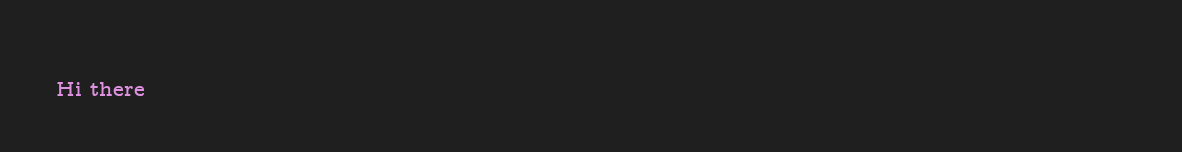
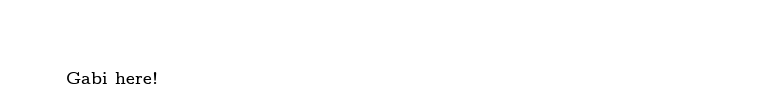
[56,82,145,96] Hi there -> [66,72,158,84] Gabi here!

